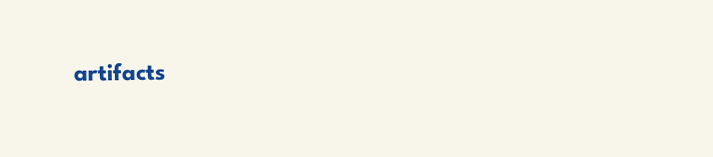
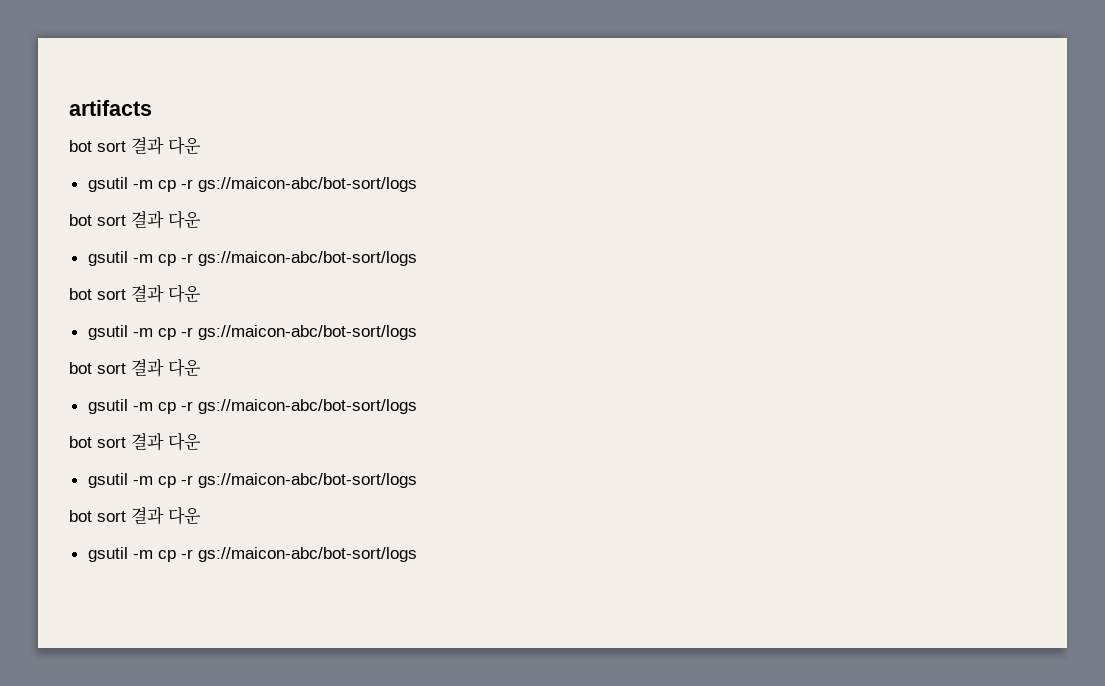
(167, 71) none -> [69,136,201,155] [87,177,417,192] [69,210,201,229] [87,251,417,266] [69,284,201,303] [87,325,417,340] [69,358,201,377] [87,399,417,414] [69,432,201,451] [87,473,417,488] [69,506,201,525] [87,547,417,562] // bot sort 결과 다운 // gsutil -m cp -r gs://maicon-abc/bot-sort/logs // bot sort 결과 다운 // gsutil -m cp -r gs://maicon-abc/bot-sort/logs // bot sort 결과 다운 // gsutil -m cp -r gs://maicon-abc/bot-sort/logs // bot sort 결과 다운 // gsutil -m cp -r gs://maicon-abc/bot-sort/logs // bot sort 결과 다운 // gsutil -m cp -r gs://maicon-abc/bot-sort/logs // bot sort 결과 다운 // gsutil -m cp -r gs://maicon-abc/bot-sort/logs

